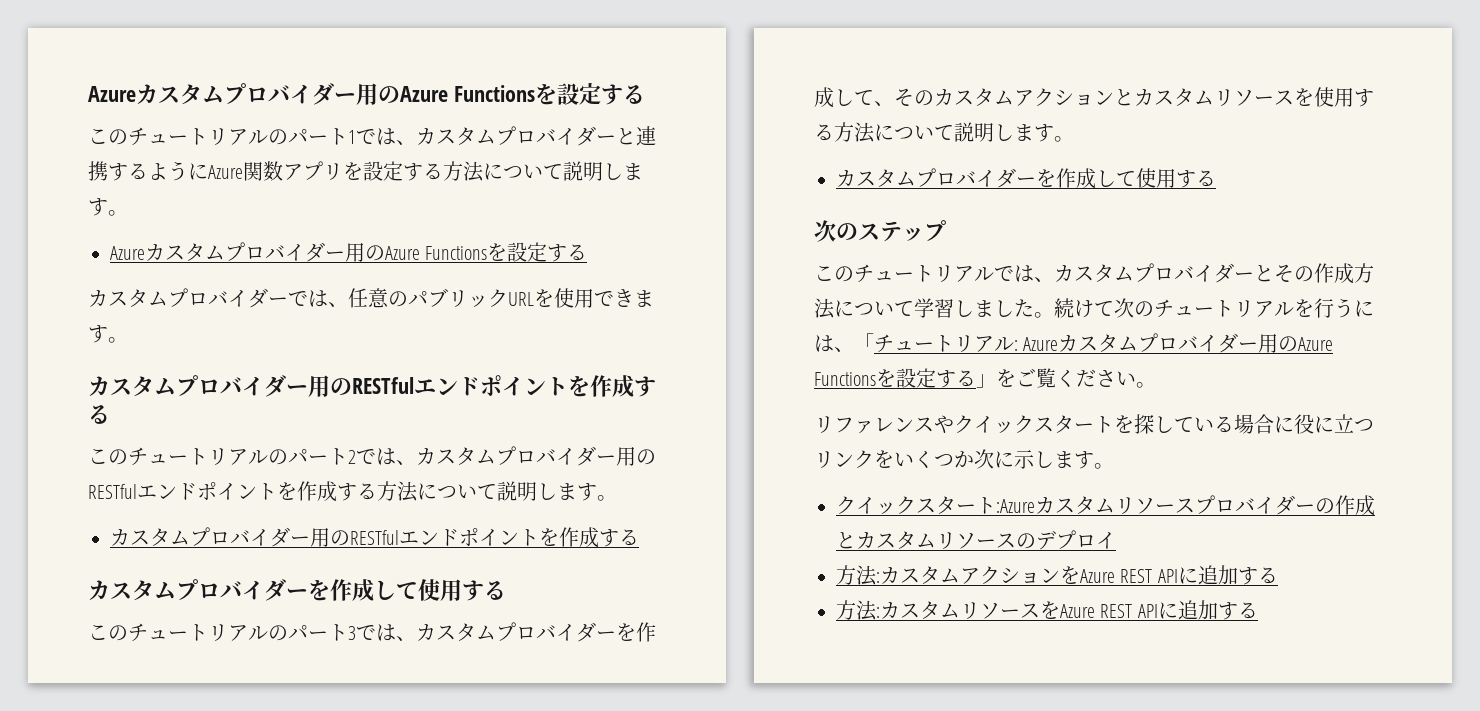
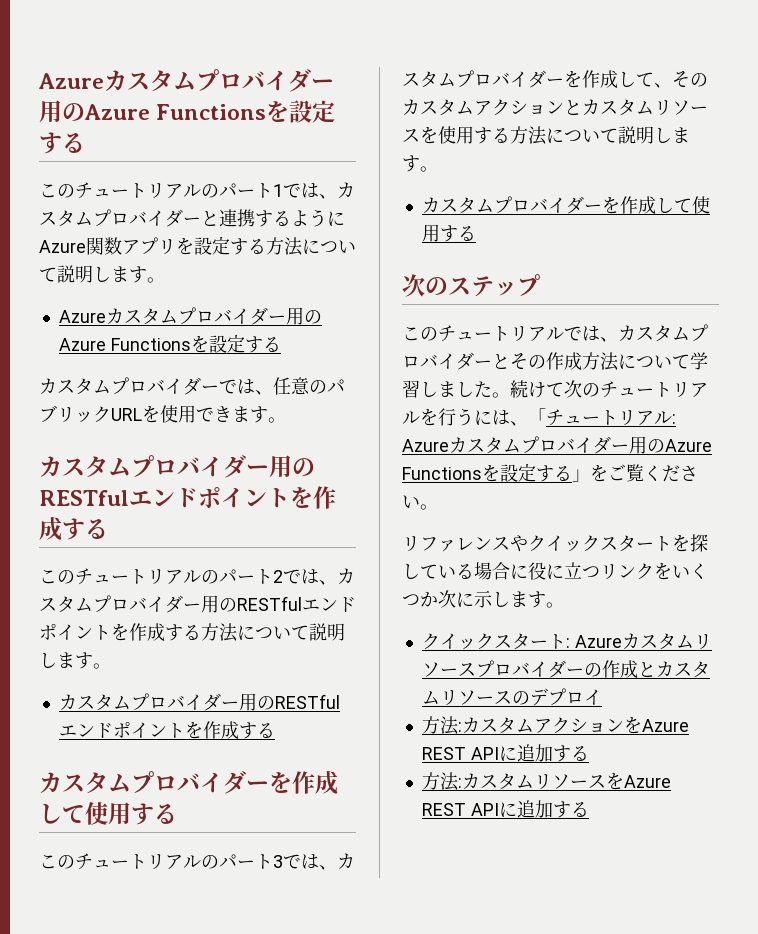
[996,499,1035,513] :Azure -> [565,635,622,648] : Azure

